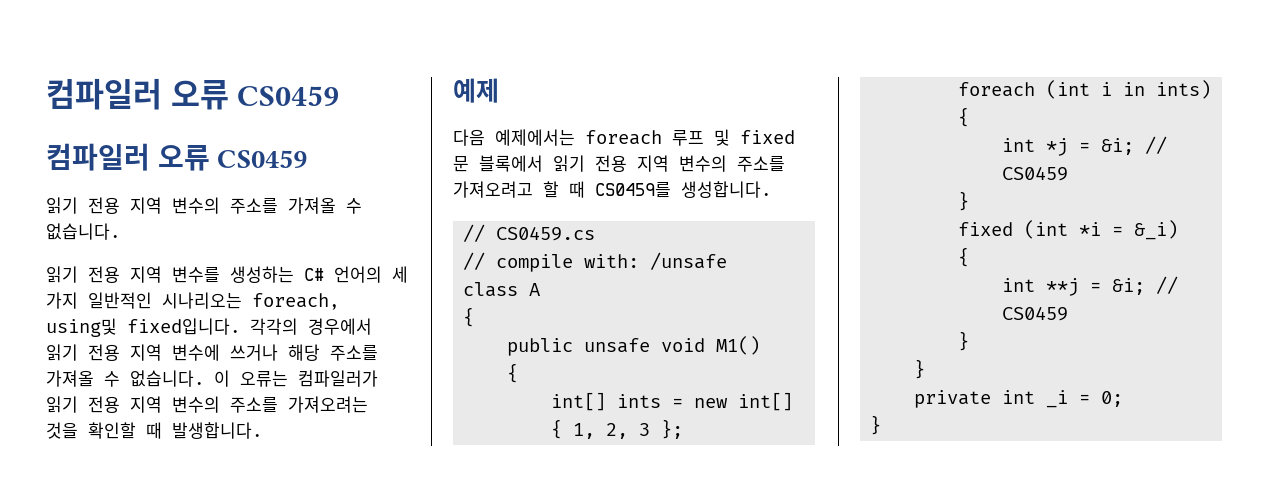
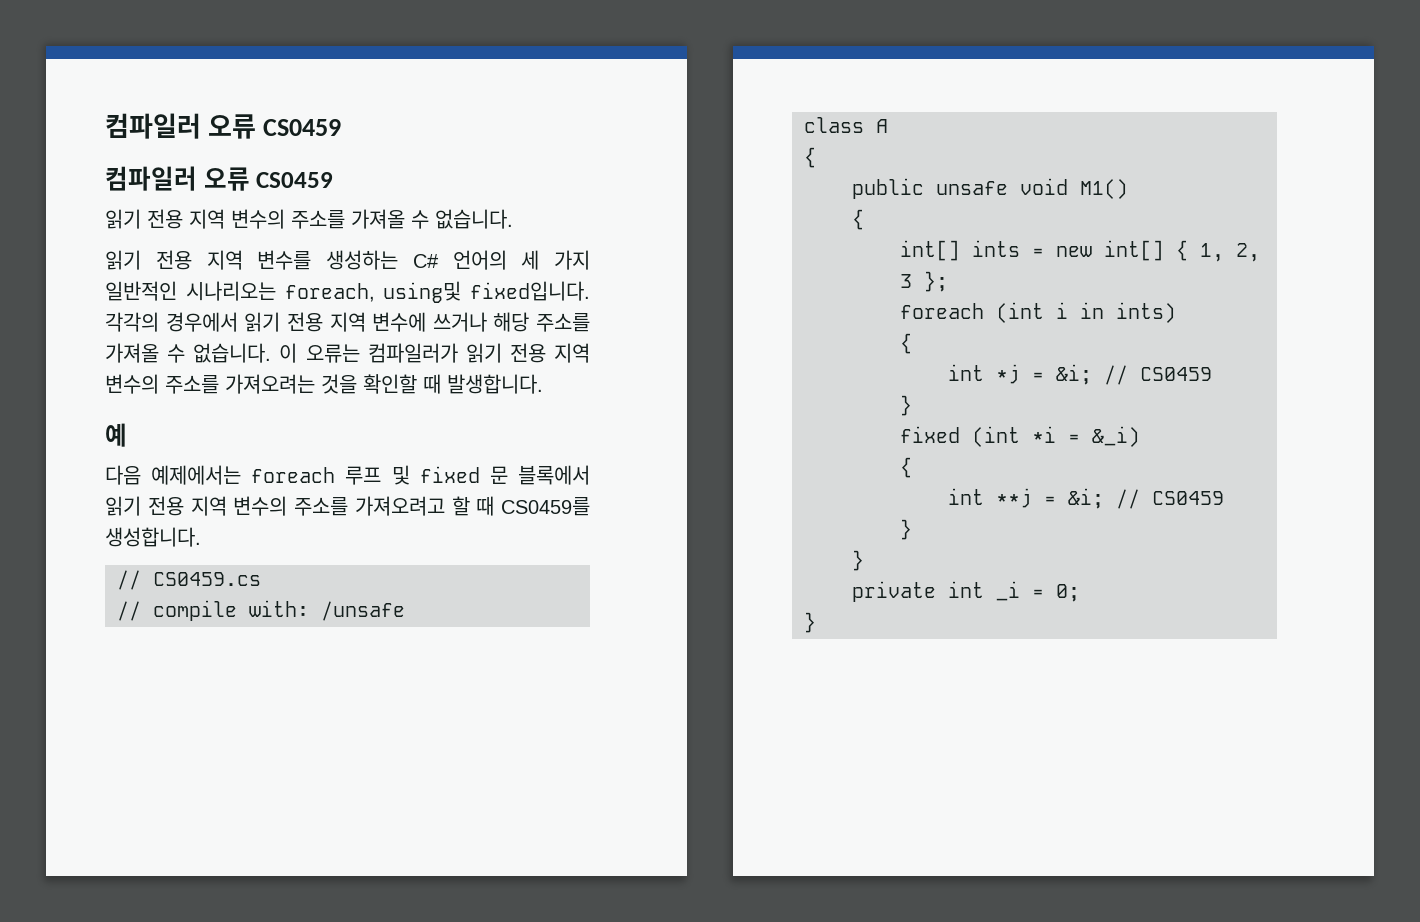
[453,78,499,103] 예제 -> [105,423,127,447] 예

